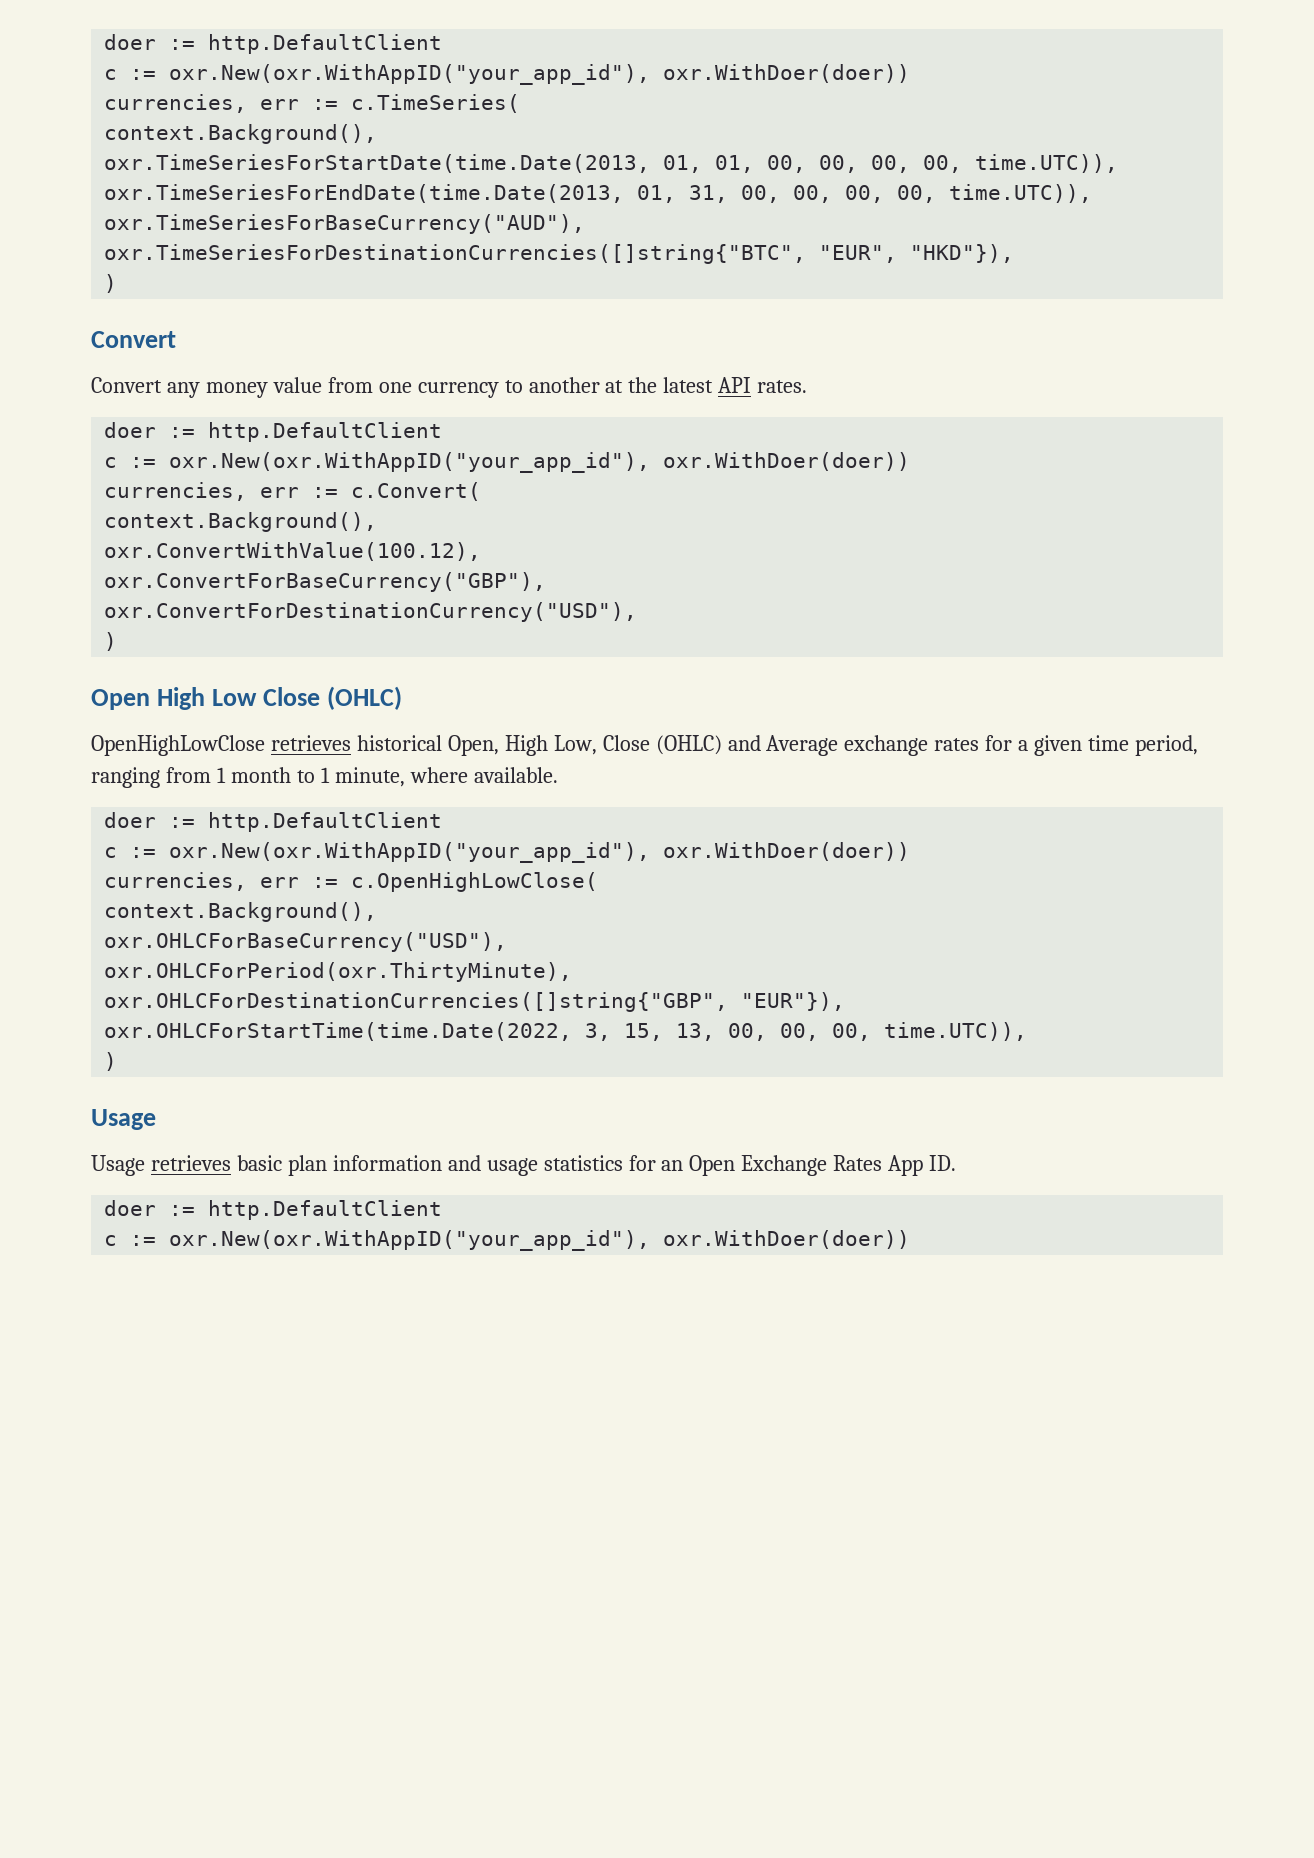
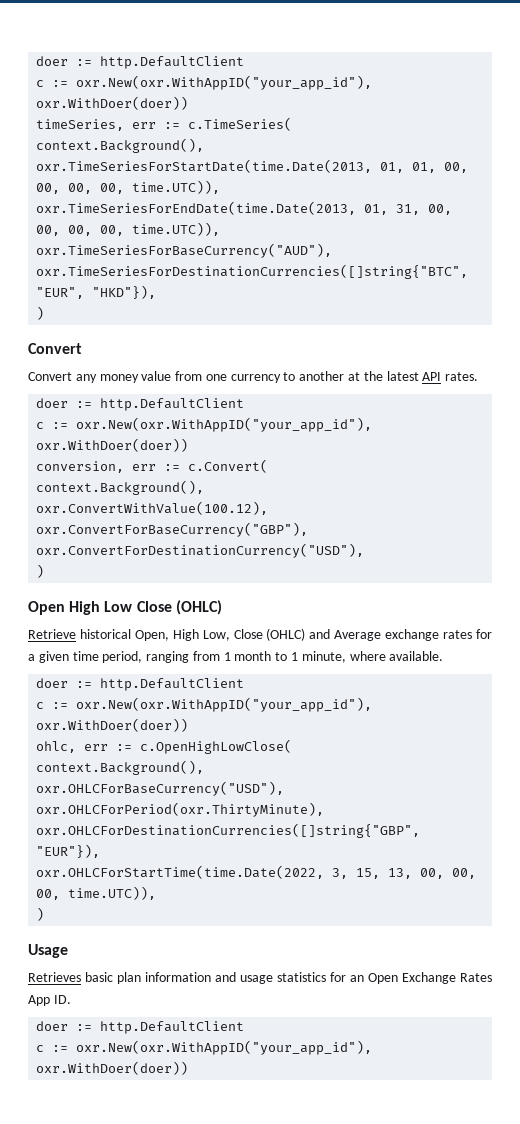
[104,34,443,54] [104,64,911,85] [104,94,248,113] doer := http.DefaultClient // c := oxr.New(oxr.WithAppID("your_app_id"), oxr.WithDoer(doer)) // currencies, -> [36,56,245,69] [36,75,373,90] [36,96,189,110] [36,119,125,131] doer := http.DefaultClient // c := oxr.New(oxr.WithAppID("your_app_id"), oxr.WithDoer(doer)) // timeSeries,
[104,482,248,501] currencies, -> [36,461,125,473] conversion,
[91,735,351,756] OpenHighLowClose retrieves -> [28,629,76,639] Retrieve
[104,872,248,891] currencies, -> [36,741,77,753] ohlc,
[91,1155,231,1176] Usage retrieves -> [28,972,81,982] Retrieves

